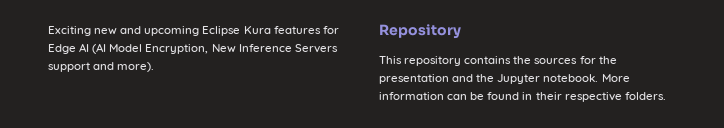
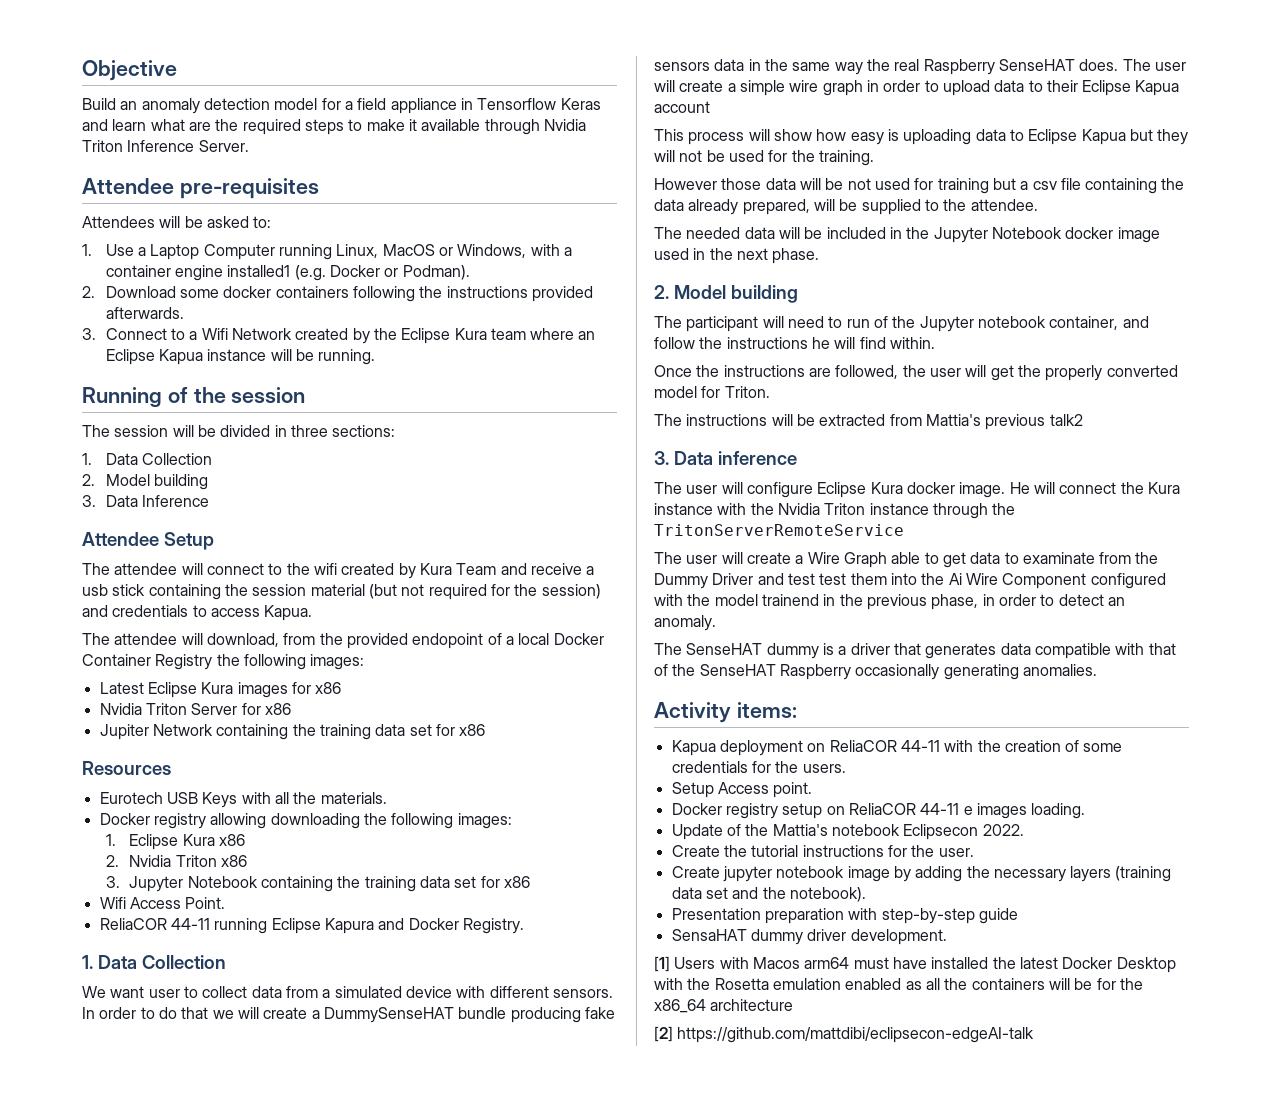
[48,26,339,36] [48,43,338,54] [48,62,155,72] [379,24,461,39] [379,56,617,66] [379,74,630,84] [379,92,666,102] Exciting new and upcoming Eclipse Kura features for Edge AI (AI Model Encryption, New Inference Servers support and more). // Repository // This repository contains the sources for the presentation and the Jupyter notebook. More information can be found in their respective folders. -> [82,60,177,81] [82,98,601,114] [82,119,586,135] [82,140,249,152] [82,178,319,199] [82,216,272,228] [82,244,572,260] [105,265,470,281] [82,286,593,302] [105,307,184,319] [82,328,596,344] [105,349,376,365] [82,387,306,408] [82,425,396,437] [82,453,212,465] [82,474,208,490] [82,495,209,507] [82,532,214,550] [82,563,595,579] [82,584,601,600] [82,605,313,621] [82,633,604,649] [82,654,365,670] [99,682,342,698] [99,703,291,715] [99,724,486,740] [82,761,171,775] [99,792,387,808] [99,813,512,829] [105,834,245,850] [105,855,247,867] [105,876,530,892] [99,897,226,909] [99,918,524,934] [82,955,226,969] [82,986,613,998] [82,1007,615,1023] [654,59,1186,75] [654,80,1180,96] [654,101,710,113] [654,129,1189,145] [654,150,874,166] [654,178,1185,194] [654,199,1038,215] [654,227,1160,243] [654,248,820,264] [654,285,798,303] [654,316,1149,332] [654,337,935,349] [654,365,1178,381] [654,386,770,398] [654,414,1083,430] [654,451,797,465] [654,482,1180,498] [654,503,1016,519] [654,524,904,536] [654,552,1159,568] [654,573,1166,589] [654,594,1125,610] [654,615,716,631] [654,643,1176,659] [654,664,1097,680] [654,702,797,723] [671,740,1123,756] [671,761,846,773] [671,782,813,798] [671,803,1086,819] [671,824,1024,840] [671,845,974,857] [671,866,1172,882] [671,887,866,902] [671,908,1018,924] [671,929,947,945] [654,956,1176,973] [654,978,1143,990] [654,999,794,1013] [654,1026,1035,1043] Objective // Build an anomaly detection model for a field appliance in Tensorflow Keras and learn what are the required steps to make it available through Nvidia Triton Inference Server. // Attendee pre-requisites // Attendees will be asked to: // 1. Use a Laptop Computer running Linux, MacOS or Windows, with a container engine installed1 (e.g. Docker or Podman). // 2. Download some docker containers following the instructions provided afterwards. // 3. Connect to a Wifi Network created by the Eclipse Kura team where an Eclipse Kapua instance will be running. // Running of the session // The session will be divided in three sections: // 1. Data Collection // 2. Model building // 3. Data Inference // Attendee Setup // The attendee will connect to the wifi created by Kura Team and receive a usb stick containing the session material (but not required for the session) and credentials to access Kapua. // The attendee will download, from the provided endopoint of a local Docker Container Registry the following images: // Latest Eclipse Kura images for x86 // Nvidia Triton Server for x86 // Jupiter Network containing the training data set for x86 // Resources // Eurotech USB Keys with all the materials. // Docker registry allowing downloading the following images: // 1. Eclipse Kura x86 // 2. Nvidia Triton x86 // 3. Jupyter Notebook containing the training data set for x86 // Wifi Access Point. // ReliaCOR 44-11 running Eclipse Kapura and Docker Registry. // 1. Data Collection // We want user to collect data from a simulated device with different sensors. In order to do that we will create a DummySenseHAT bundle producing fake sensors data in the same way the real Raspberry SenseHAT does. The user will create a simple wire graph in order to upload data to their Eclipse Kapua account // This process will show how easy is uploading data to Eclipse Kapua but they will not be used for the training. // However those data will be not used for training but a csv file containing the data already prepared, will be supplied to the attendee. // The needed data will be included in the Jupyter Notebook docker image used in the next phase. // 2. Model building // The participant will need to run of the Jupyter notebook container, and follow the instructions he will find within. // Once the instructions are followed, the user will get the properly converted model for Triton. // The instructions will be extracted from Mattia's previous talk2 // 3. Data inference // The user will configure Eclipse Kura docker image. He will connect the Kura instance with the Nvidia Triton instance through the TritonServerRemoteService // The user will create a Wire Graph able to get data to examinate from the Dummy Driver and test test them into the Ai Wire Component configured with the model trainend in the previous phase, in order to detect an anomaly. // The SenseHAT dummy is a driver that generates data compatible with that of the SenseHAT Raspberry occasionally generating anomalies. // Activity items: // Kapua deployment on ReliaCOR 44-11 with the creation of some credentials for the users. // Setup Access point. // Docker registry setup on ReliaCOR 44-11 e images loading. // Update of the Mattia's notebook Eclipsecon 2022. // Create the tutorial instructions for the user. // Create jupyter notebook image by adding the necessary layers (training data set and the notebook). // Presentation preparation with step-by-step guide // SensaHAT dummy driver development. // [1] Users with Macos arm64 must have installed the latest Docker Desktop with the Rosetta emulation enabled as all the containers will be for the x86_64 architecture // [2] https://github.com/mattdibi/eclipsecon-edgeAI-talk

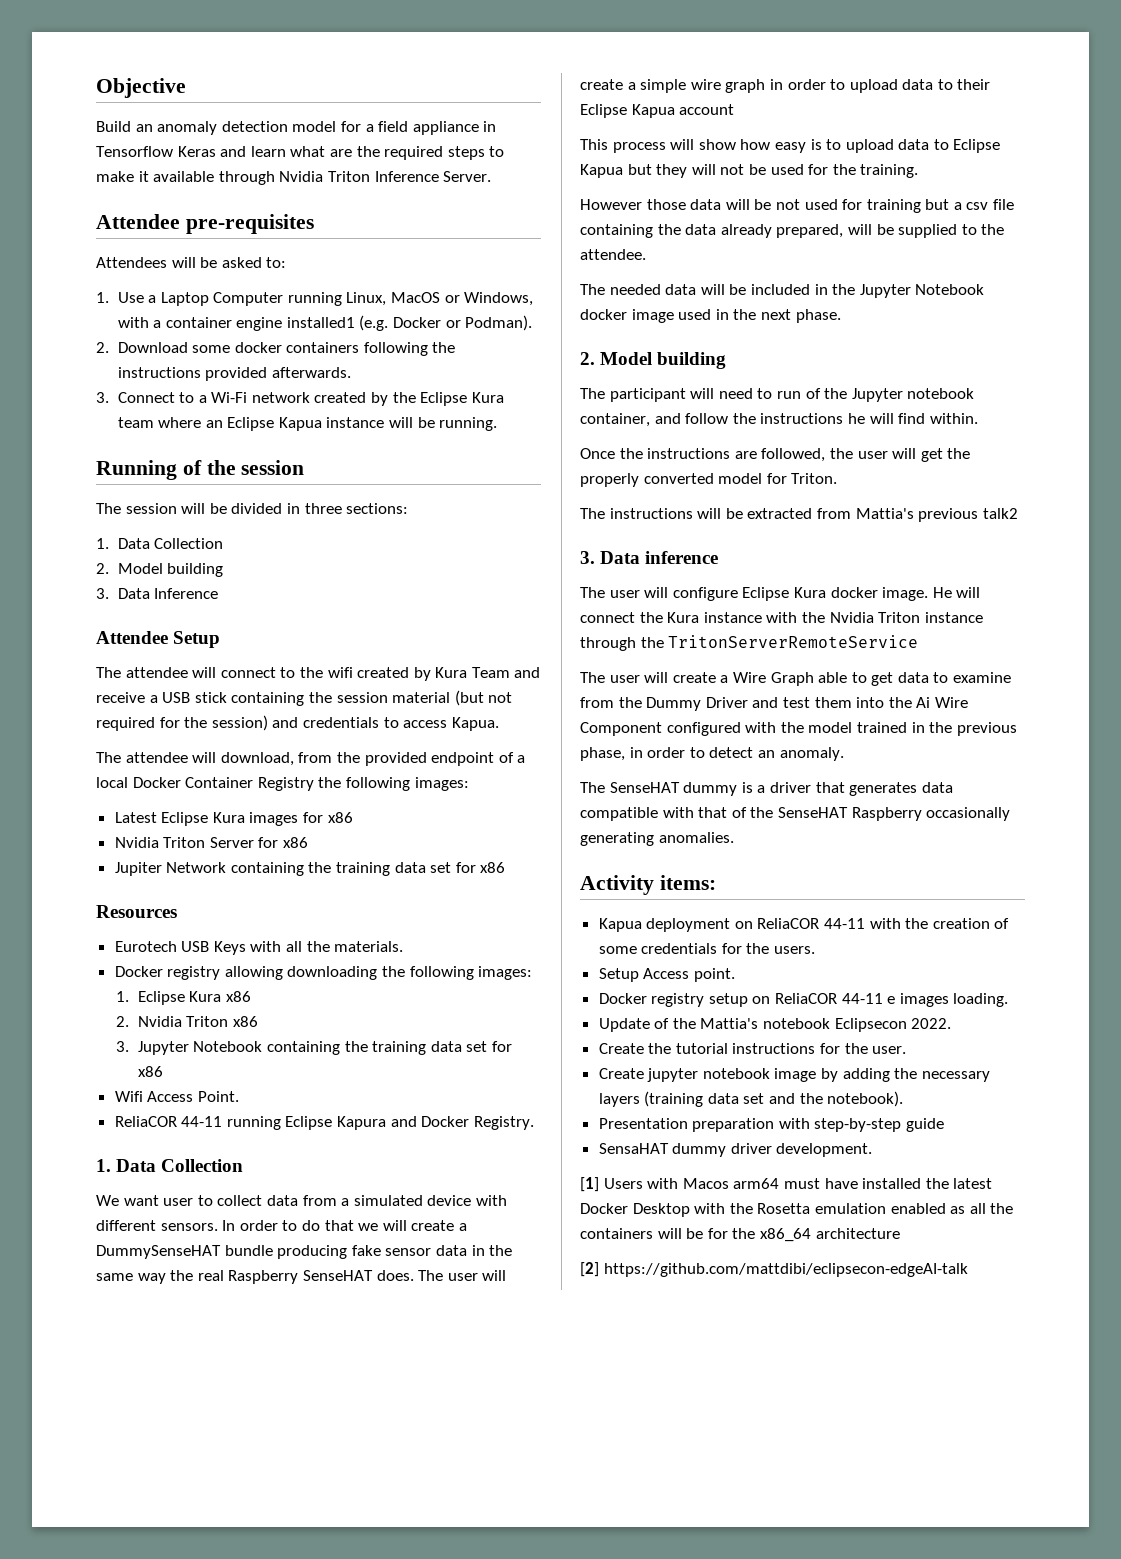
[201,328,292,340] Wifi Network -> [211,392,310,403] Wi-Fi network
[82,584,108,596] usb -> [162,692,191,703] USB
[412,633,484,649] endopoint -> [431,752,495,766] endpoint
[654,62,710,71] sensors -> [385,1248,432,1256] sensor
[903,129,972,145] uploading -> [826,139,894,153] to upload
[1022,552,1095,564] examinate -> [953,672,1012,683] examine
[819,573,847,585] test -> (810, 702) none
[761,594,819,606] trainend -> [856,722,907,733] trained

